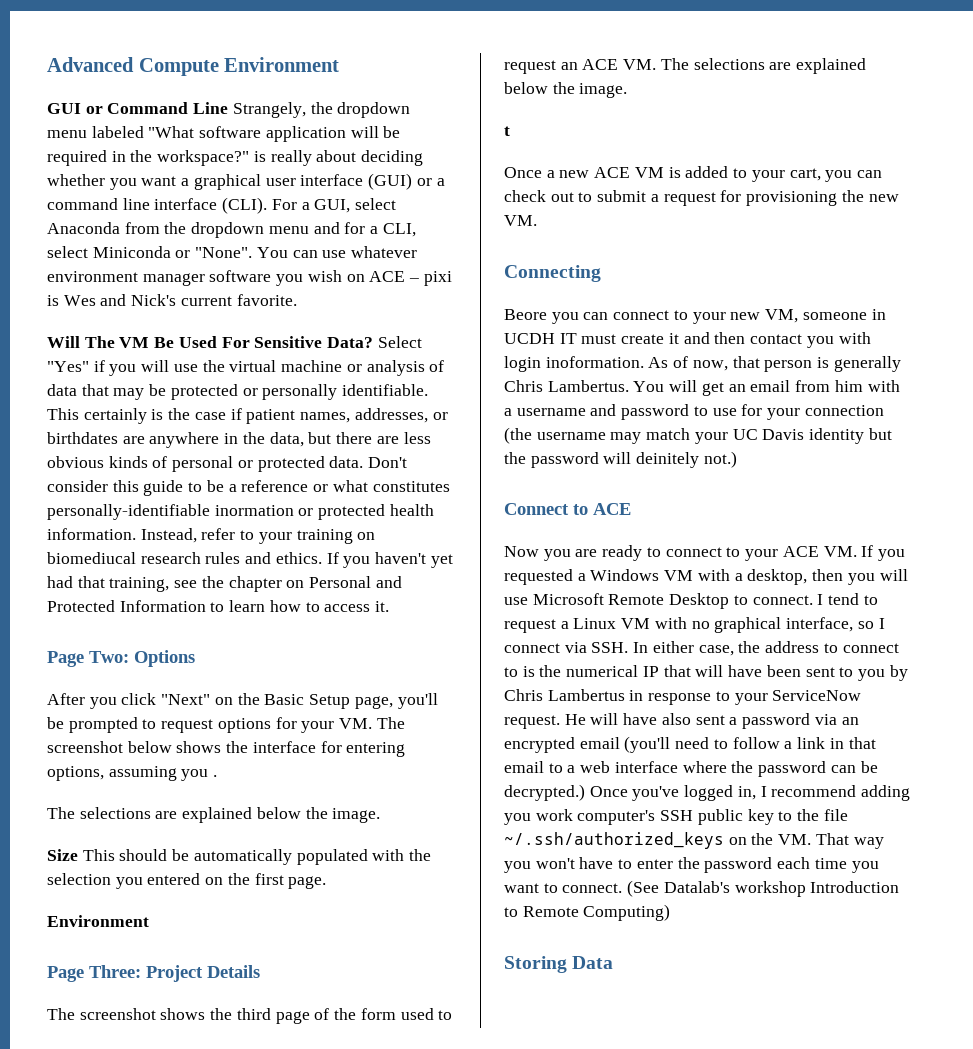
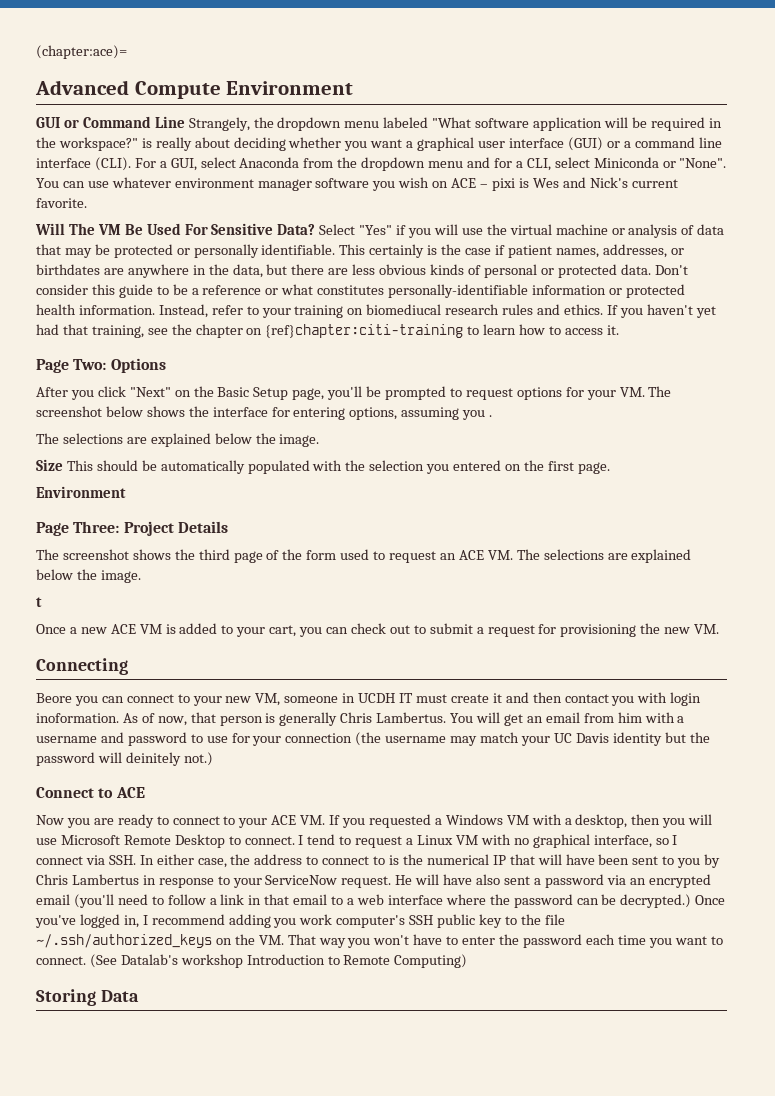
(47, 64) none -> [36,45,127,59] (chapter:ace)= //
[214,505,294,516] inormation -> [532,285,607,295] information
[309,576,402,588] [47,600,206,612] Personal and Protected Information -> [265,324,464,338] {ref}chapter:citi-training

